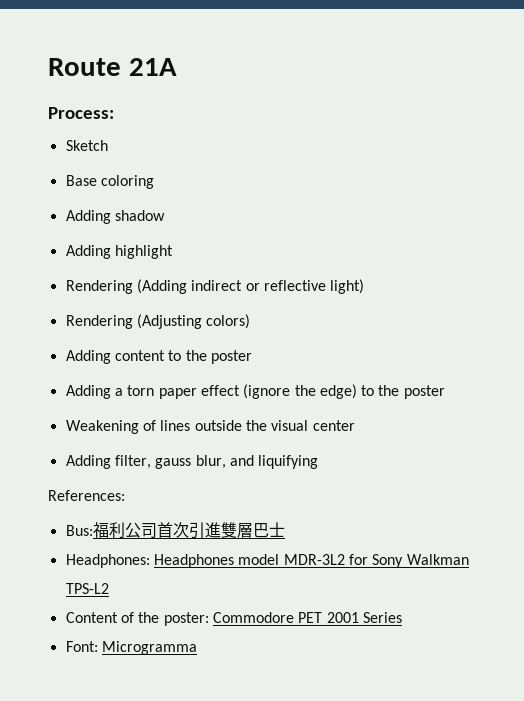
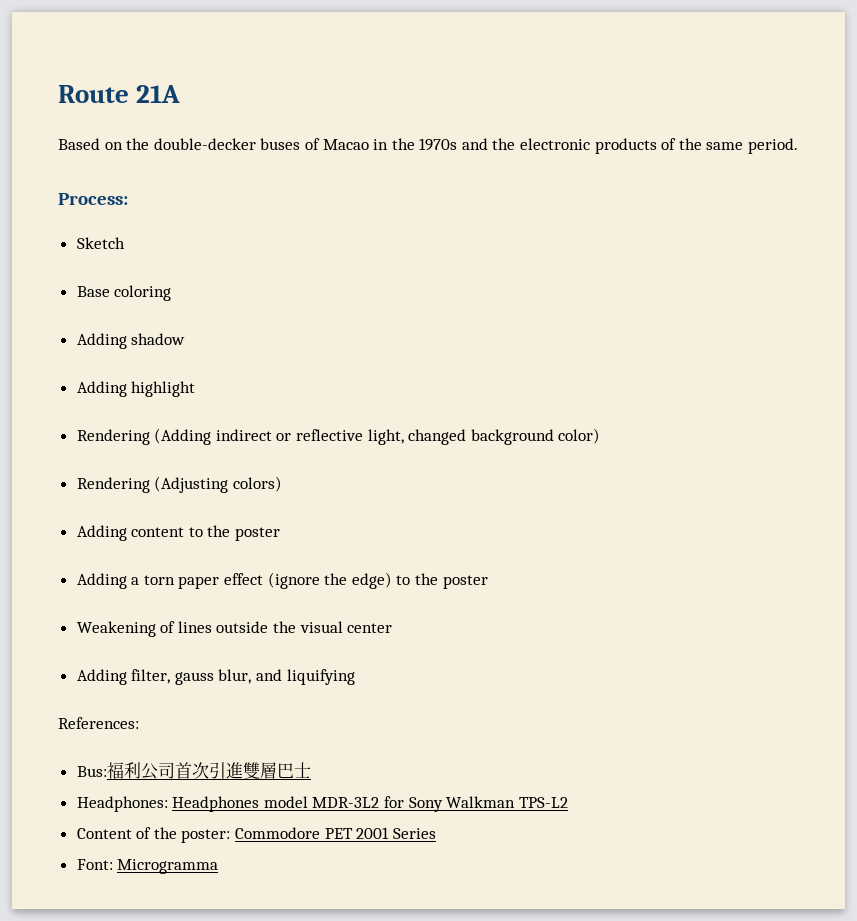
(177, 67) none -> [58,138,799,154] // Based on the double-decker buses of Macao in the 1970s and the electronic products of the same period.
[330,279,365,294] light) -> [367,428,601,445] light, changed background color)

